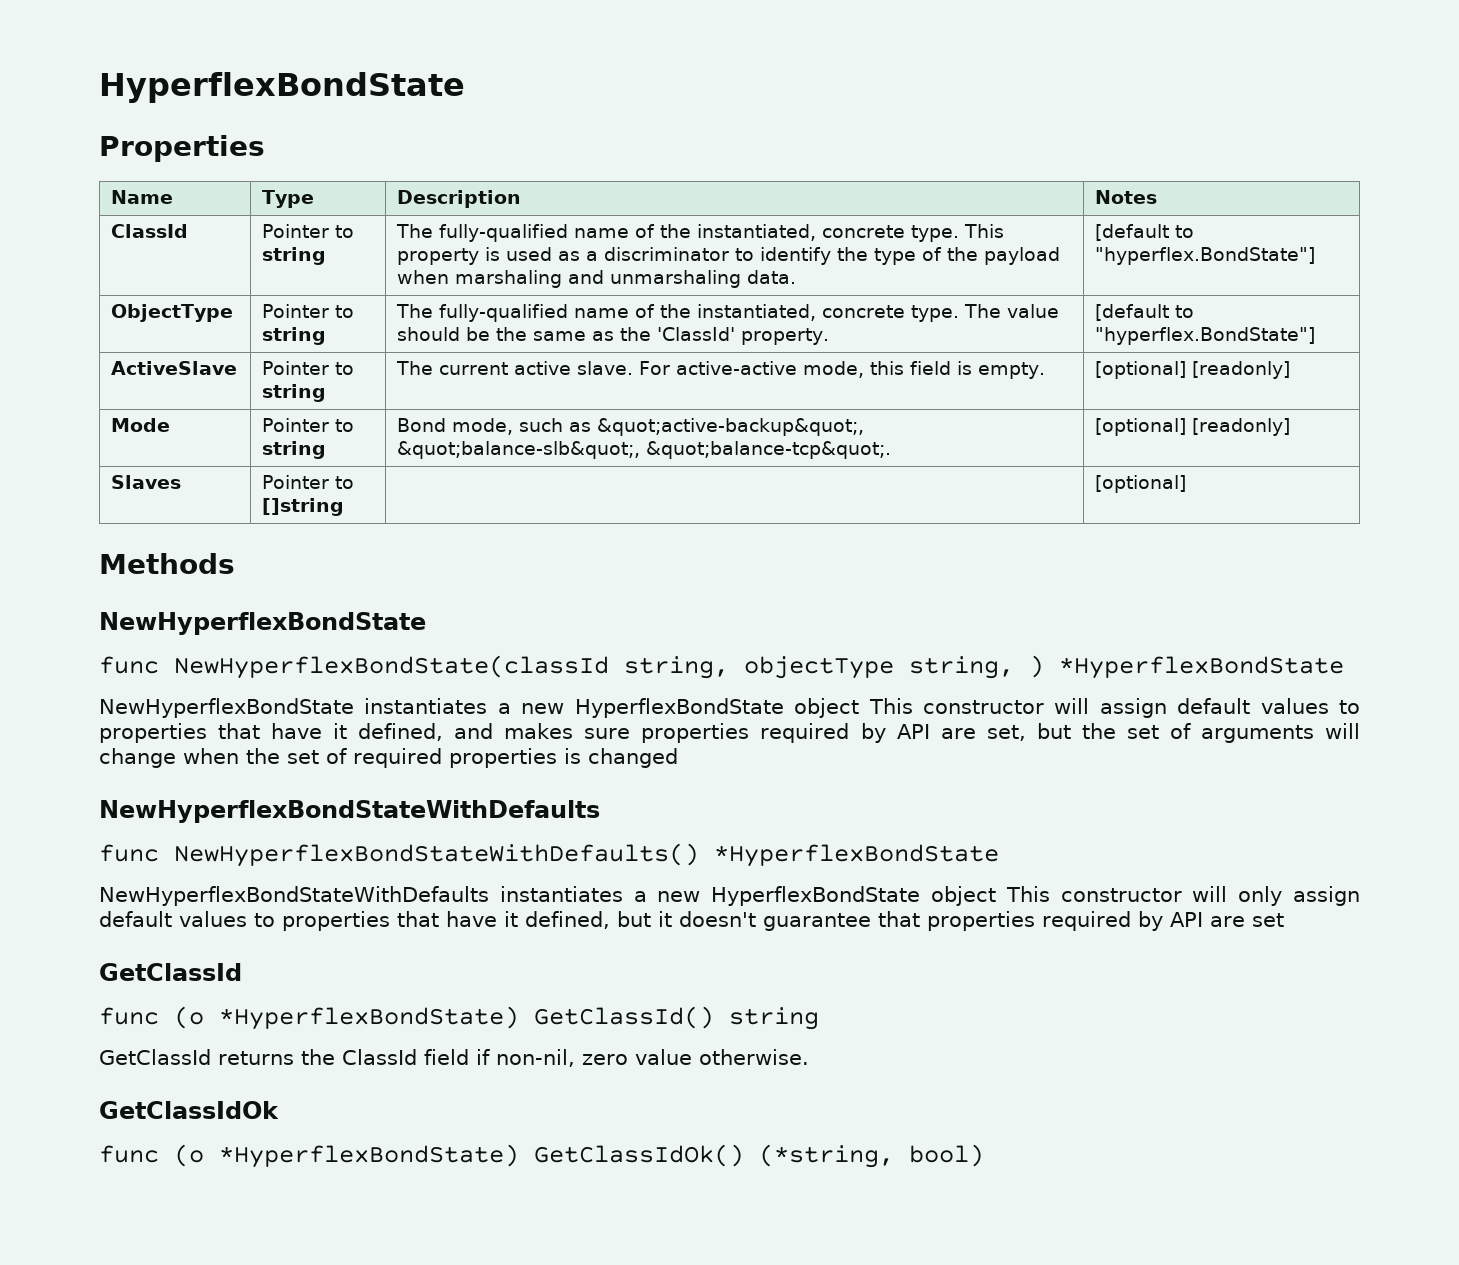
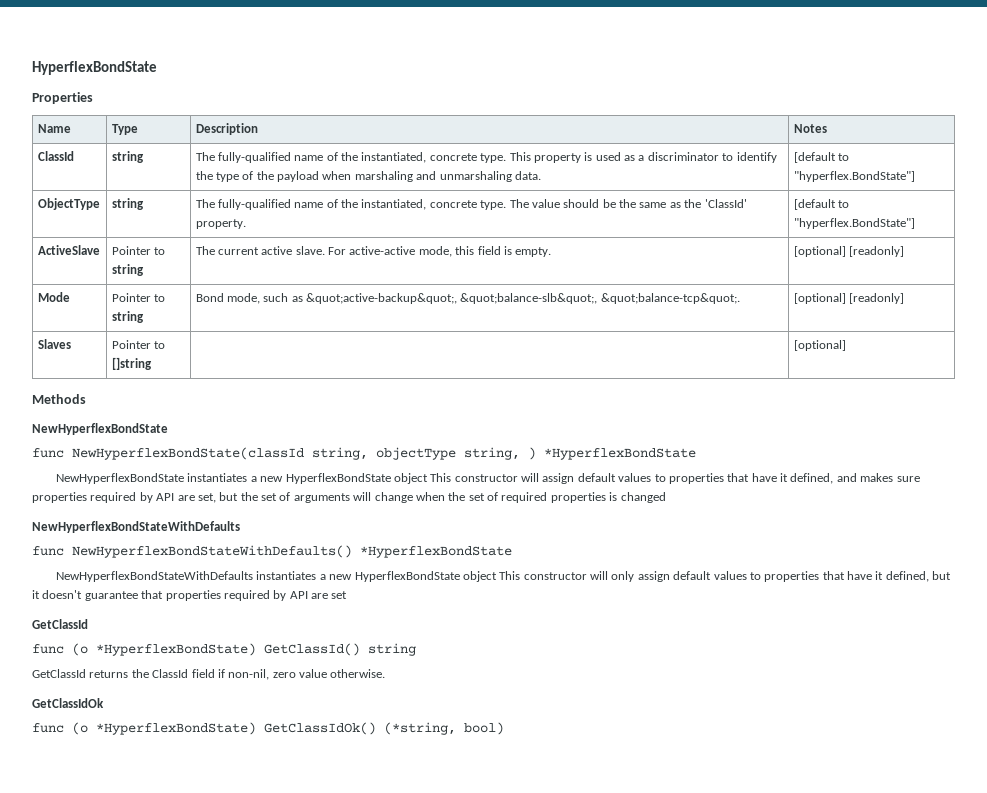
[262,224,355,238] Pointer to -> (74, 156) none
[262,304,355,318] Pointer to -> (100, 204) none

